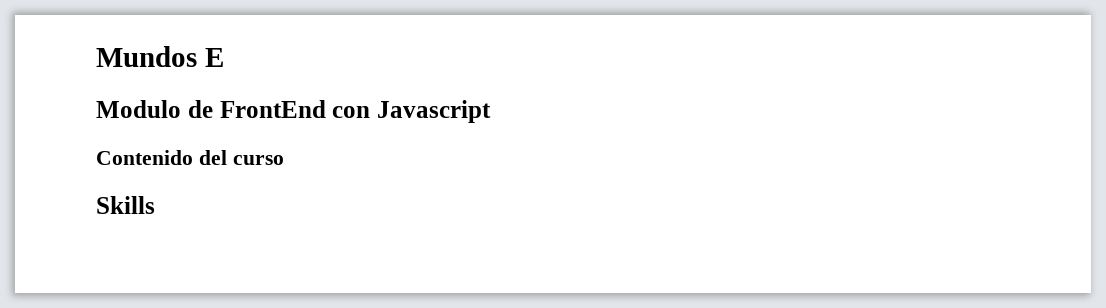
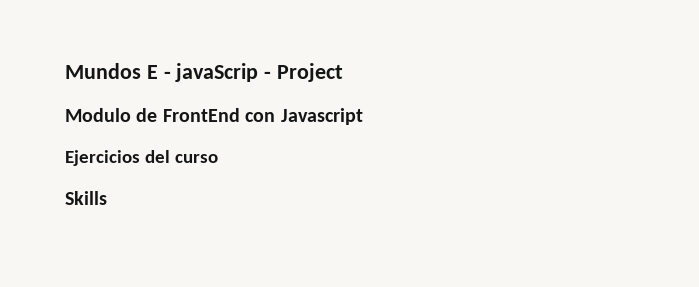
(224, 57) none -> [163,63,344,82] - javaScrip - Project
[96,150,193,165] Contenido -> [65,150,140,166] Ejercicios

